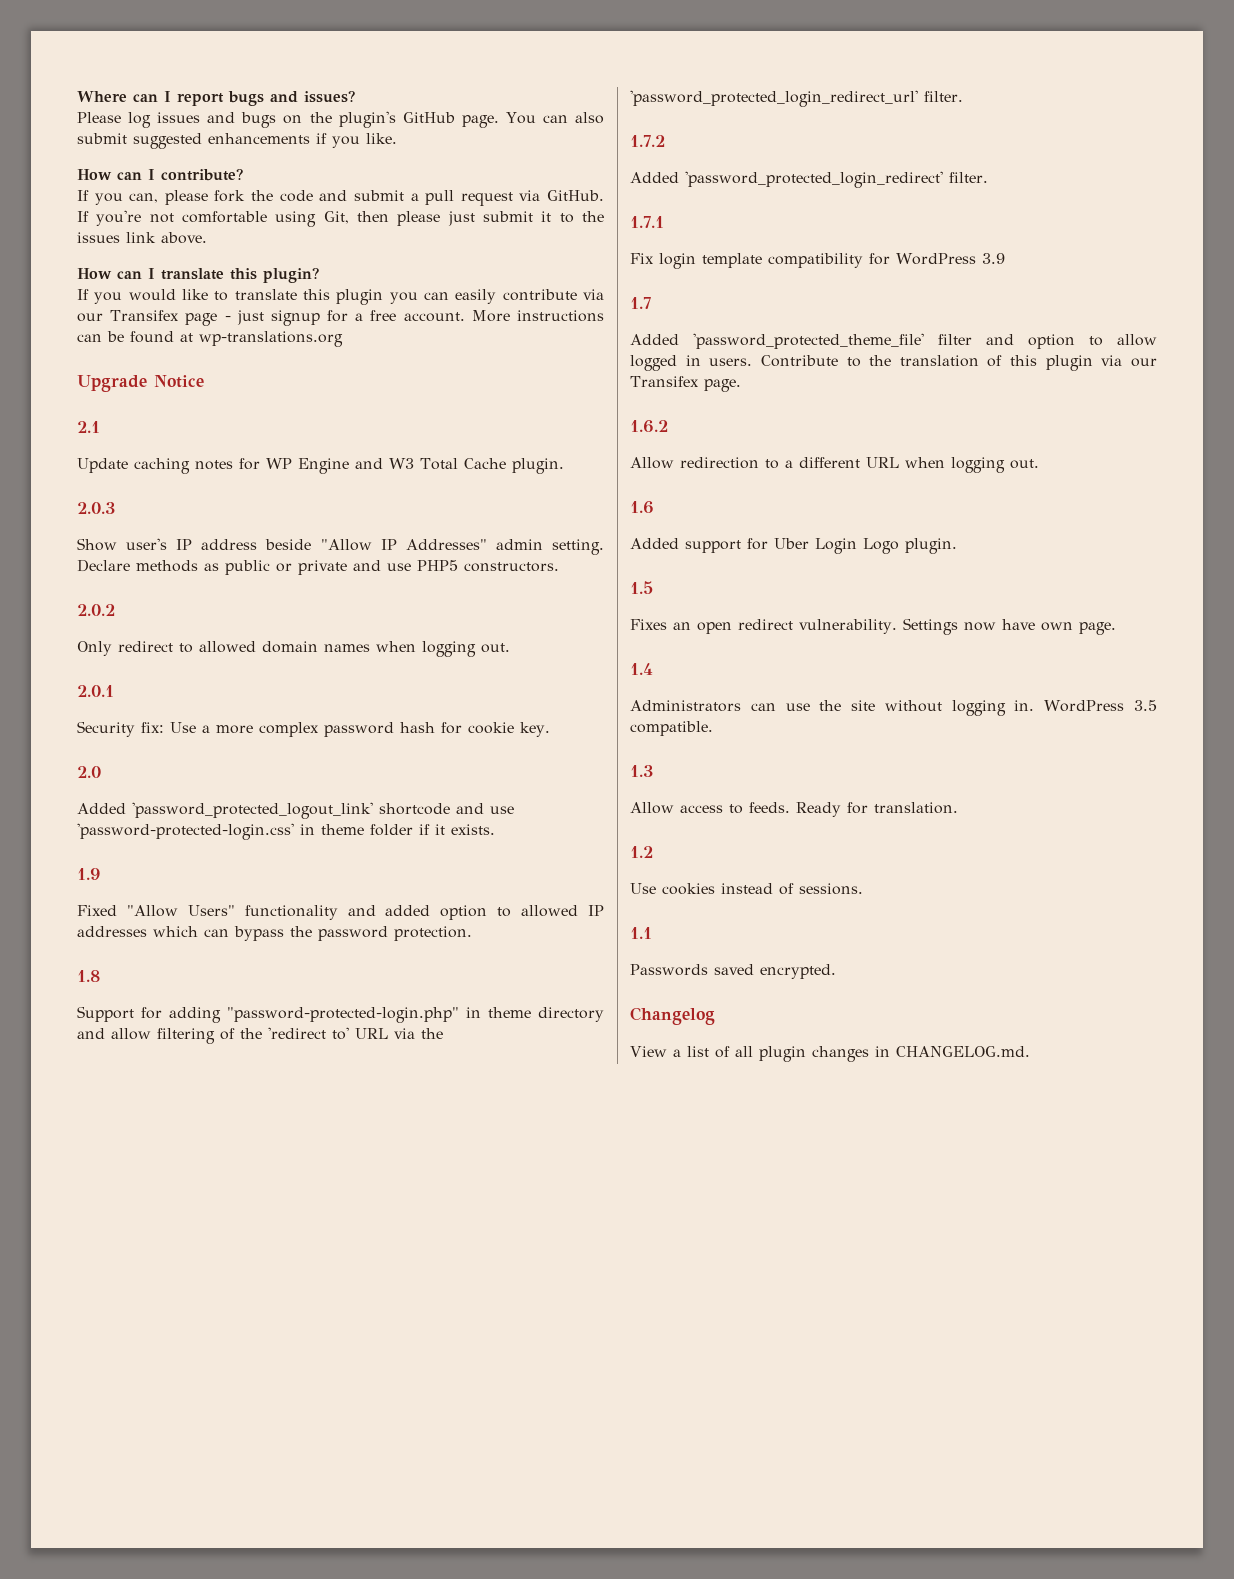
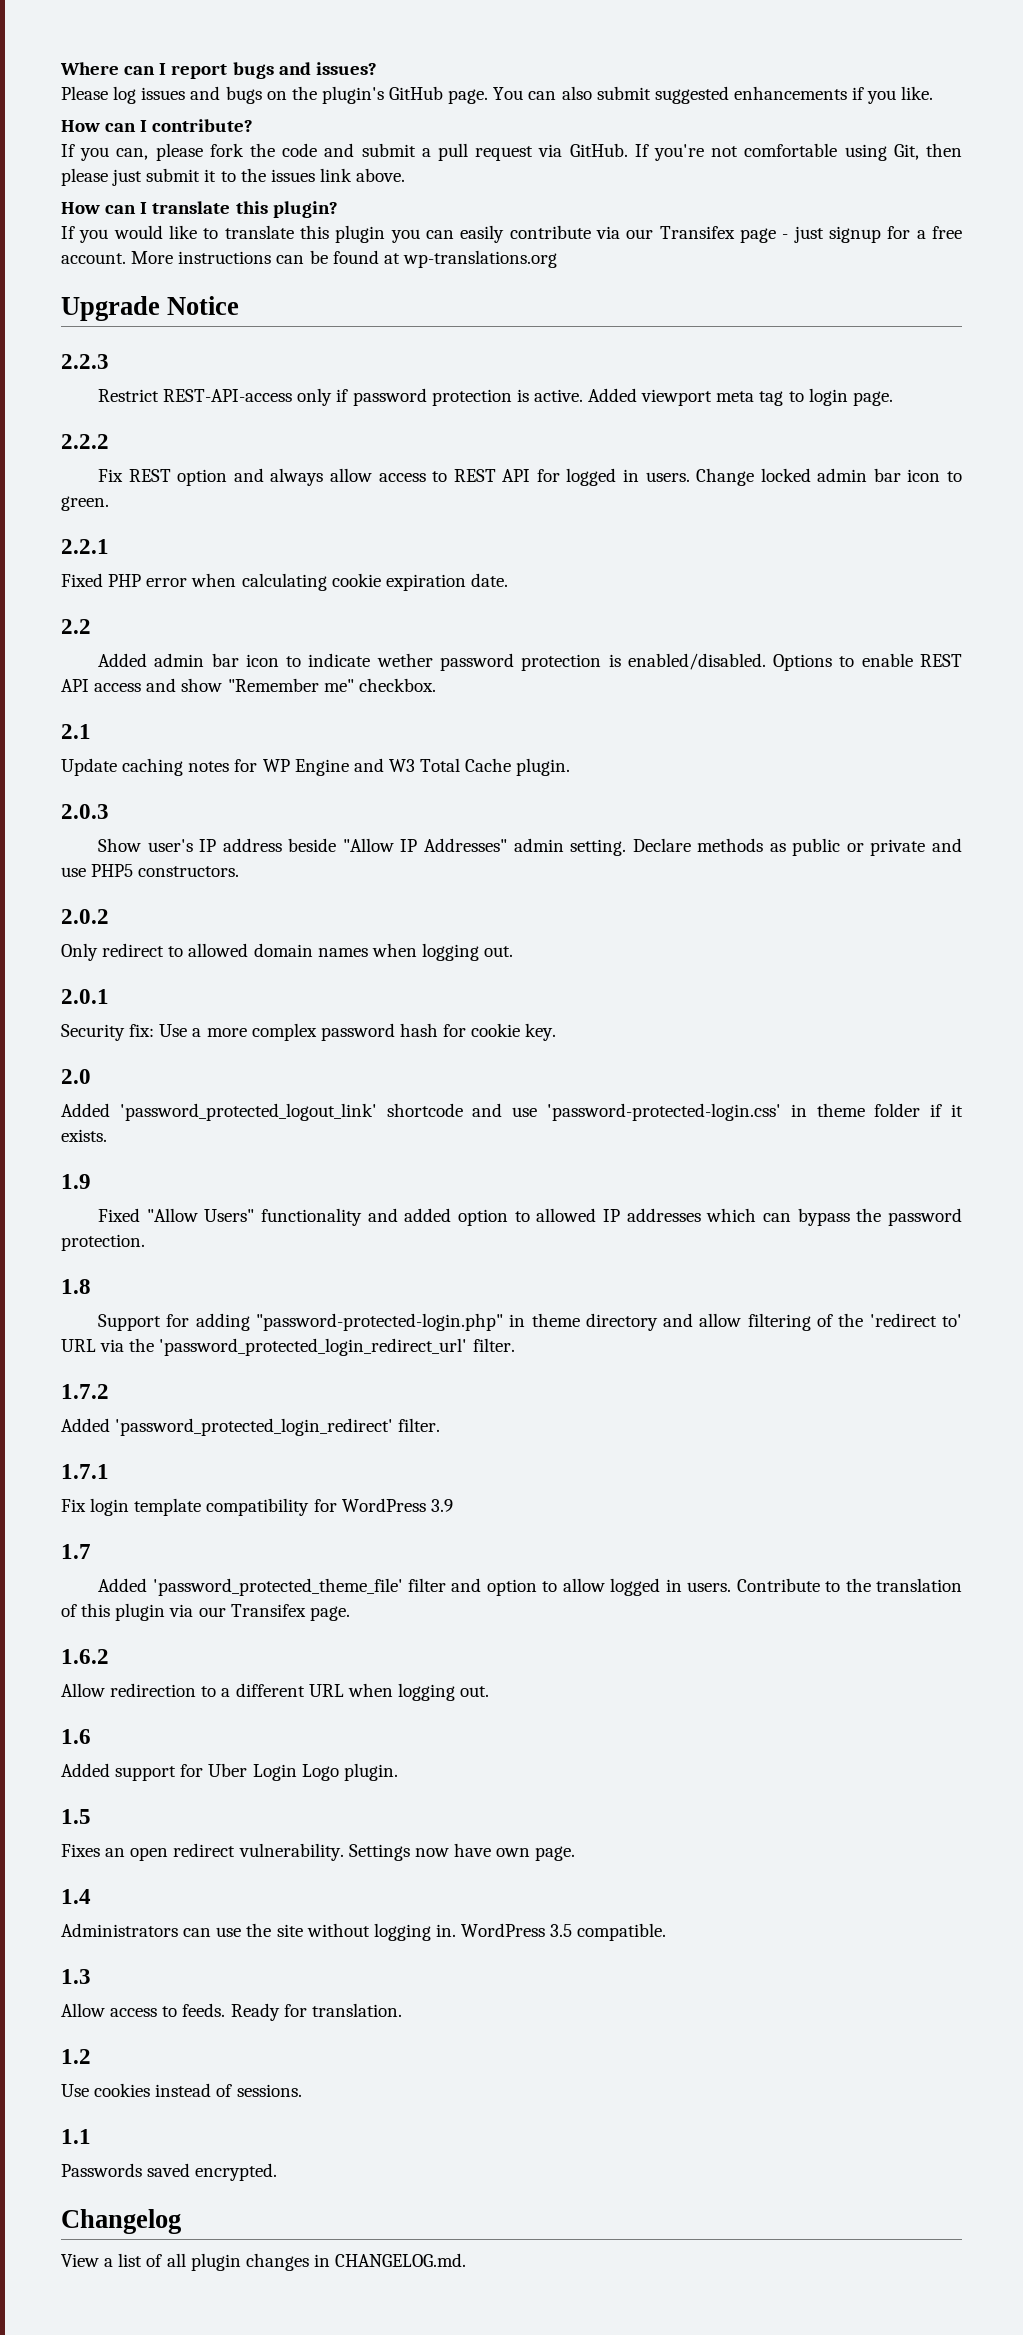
(204, 381) none -> [61,354,109,369] [98,388,893,406] [61,434,109,449] [98,468,962,486] [61,496,109,511] [61,539,109,554] [61,573,508,591] [61,619,91,634] [98,653,962,671] [61,678,436,692] // 2.2.3 // Restrict REST-API-access only if password protection is active. Added viewport meta tag to login page. // 2.2.2 // Fix REST option and always allow access to REST API for logged in users. Change locked admin bar icon to green. // 2.2.1 // Fixed PHP error when calculating cookie expiration date. // 2.2 // Added admin bar icon to indicate wether password protection is enabled/disabled. Options to enable REST API access and show "Remember me" checkbox.

